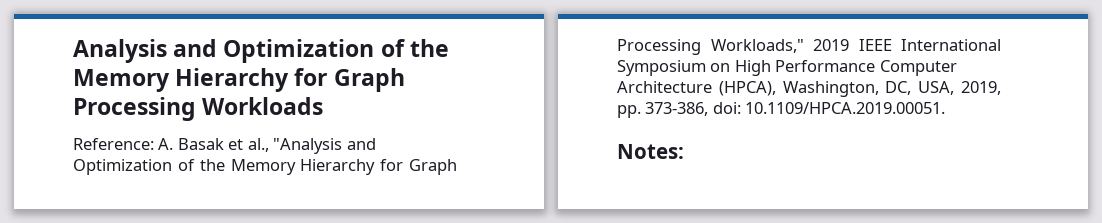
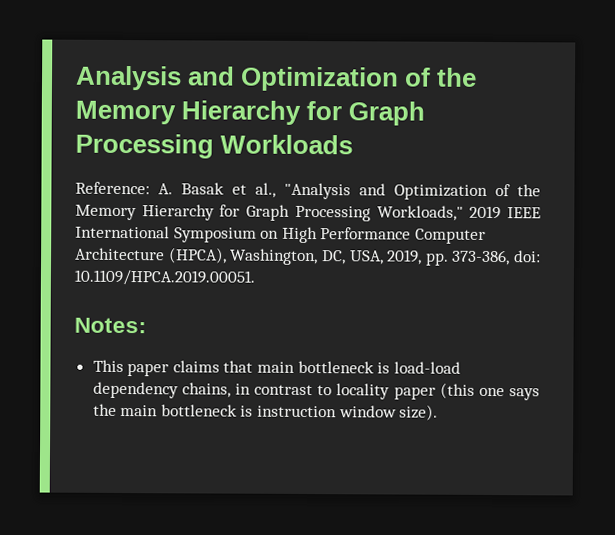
(684, 151) none -> [92,359,461,377] [92,381,540,401] [92,403,439,421] // This paper claims that main bottleneck is load-load dependency chains, in contrast to locality paper (this one says the main bottleneck is instruction window size).

